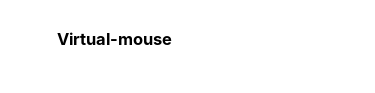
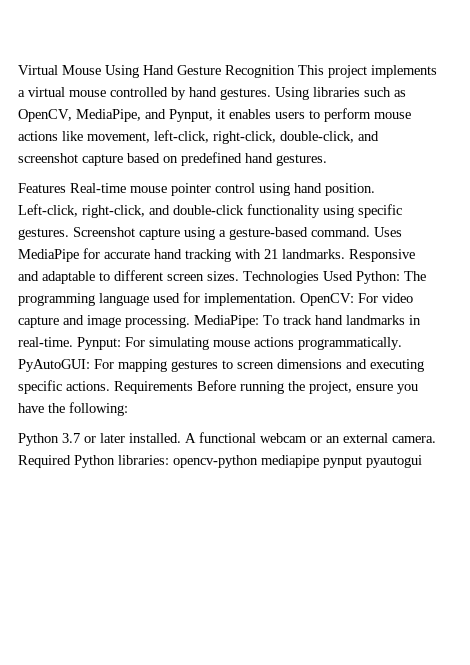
[57,32,172,45] Virtual-mouse -> [18,65,437,78] [18,87,406,100] [18,108,411,122] [18,130,379,144] [18,152,327,166] [18,183,375,196] [18,204,402,218] [18,227,402,240] [18,248,415,262] [18,270,426,284] [18,292,413,306] [18,315,421,328] [18,337,402,350] [18,359,424,372] [18,380,418,394] [18,402,128,416] [18,432,436,446] [18,455,422,468] Virtual Mouse Using Hand Gesture Recognition This project implements a virtual mouse controlled by hand gestures. Using libraries such as OpenCV, MediaPipe, and Pynput, it enables users to perform mouse actions like movement, left-click, right-click, double-click, and screenshot capture based on predefined hand gestures. // Features Real-time mouse pointer control using hand position. Left-click, right-click, and double-click functionality using specific gestures. Screenshot capture using a gesture-based command. Uses MediaPipe for accurate hand tracking with 21 landmarks. Responsive and adaptable to different screen sizes. Technologies Used Python: The programming language used for implementation. OpenCV: For video capture and image processing. MediaPipe: To track hand landmarks in real-time. Pynput: For simulating mouse actions programmatically. PyAutoGUI: For mapping gestures to screen dimensions and executing specific actions. Requirements Before running the project, ensure you have the following: // Python 3.7 or later installed. A functional webcam or an external camera. Required Python libraries: opencv-python mediapipe pynput pyautogui

